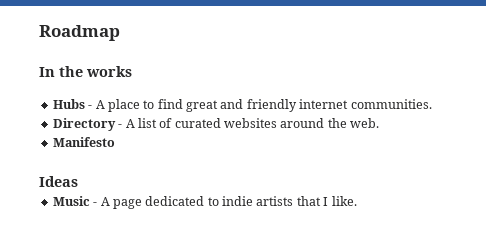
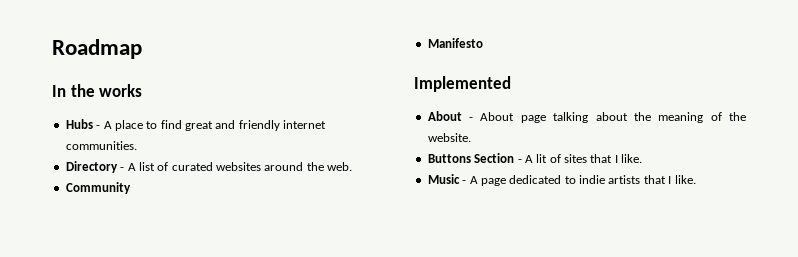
(380, 123) none -> [65,182,131,194] // Community
[39,176,78,187] Ideas -> [414,76,511,92] [427,111,746,123] [427,133,471,142] [427,153,643,163] Implemented // About - About page talking about the meaning of the website. // Buttons Section - A lit of sites that I like.

